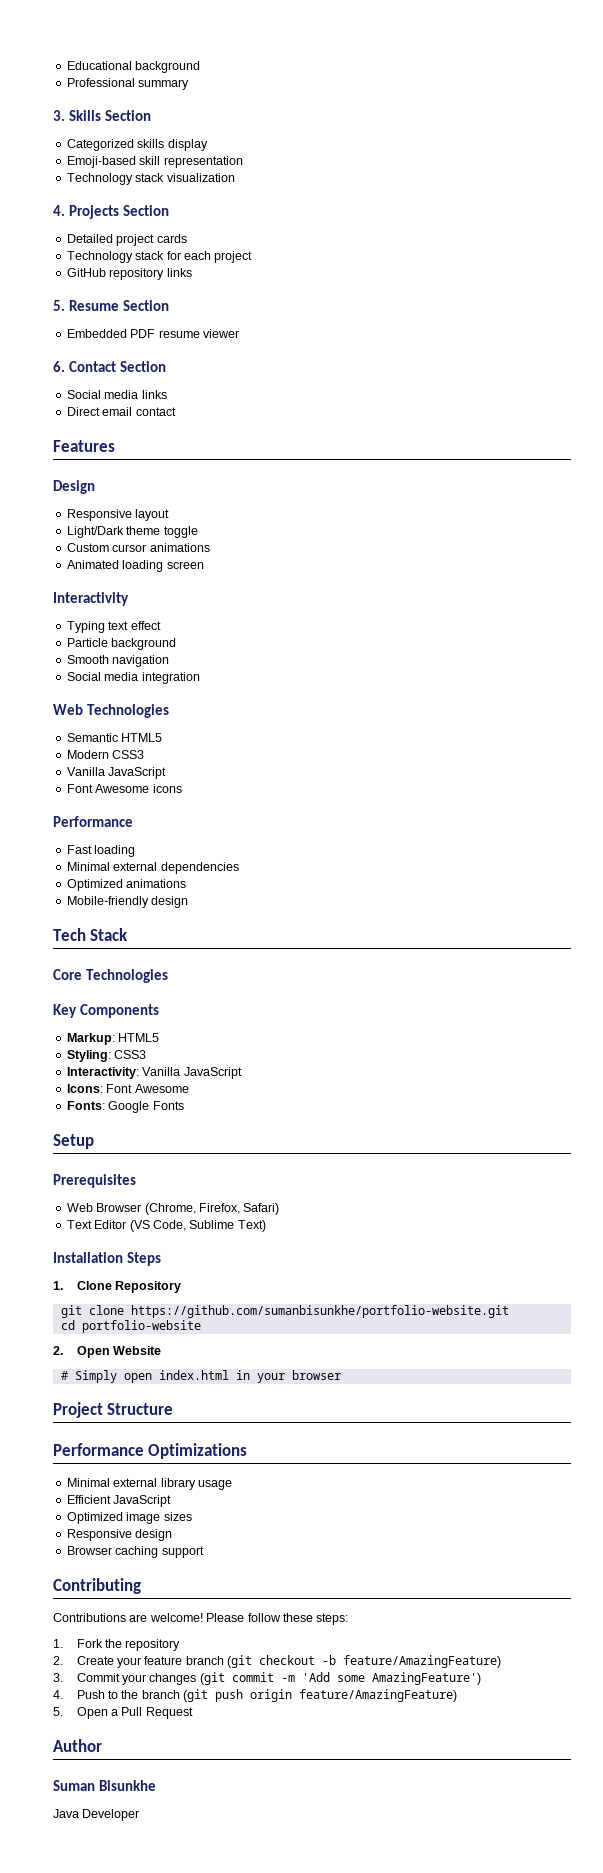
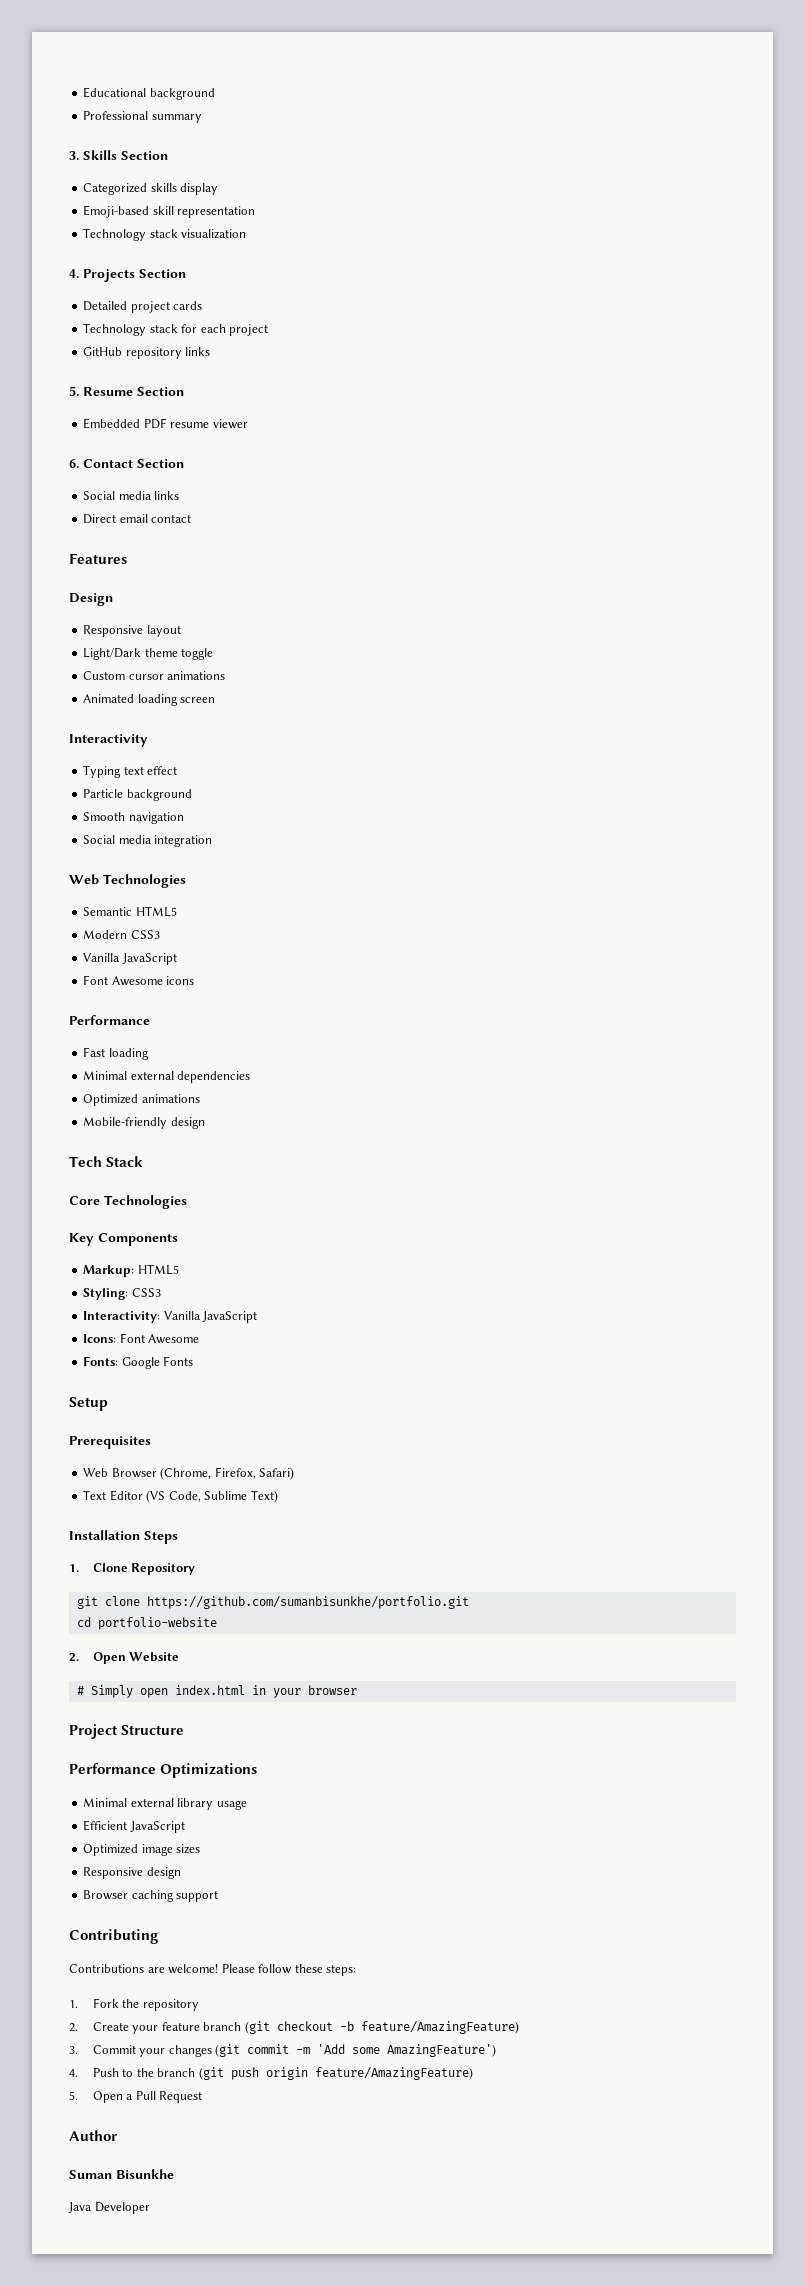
[130,1305,509,1318] https://github.com/sumanbisunkhe/portfolio-website.git -> [146,1596,469,1609] https://github.com/sumanbisunkhe/portfolio.git

